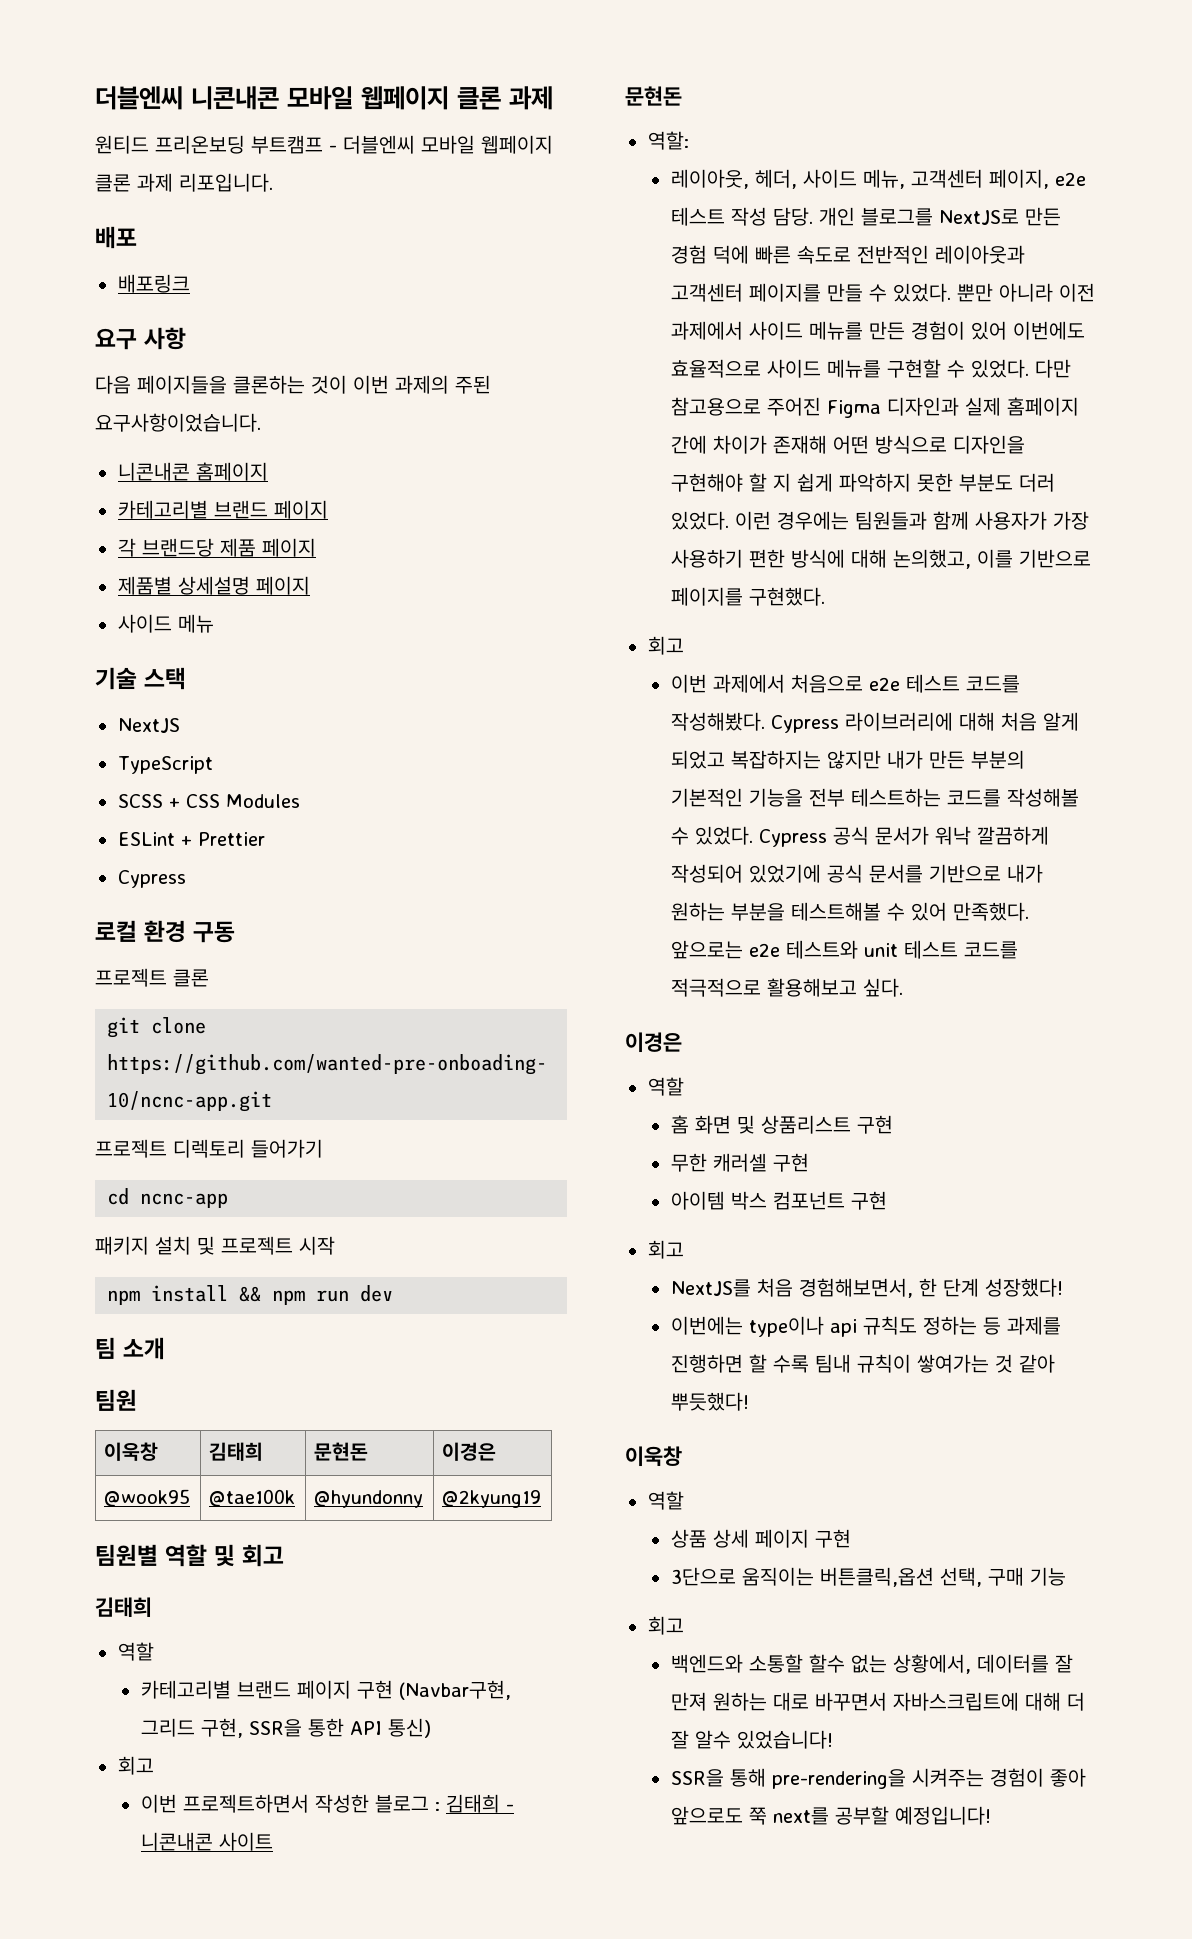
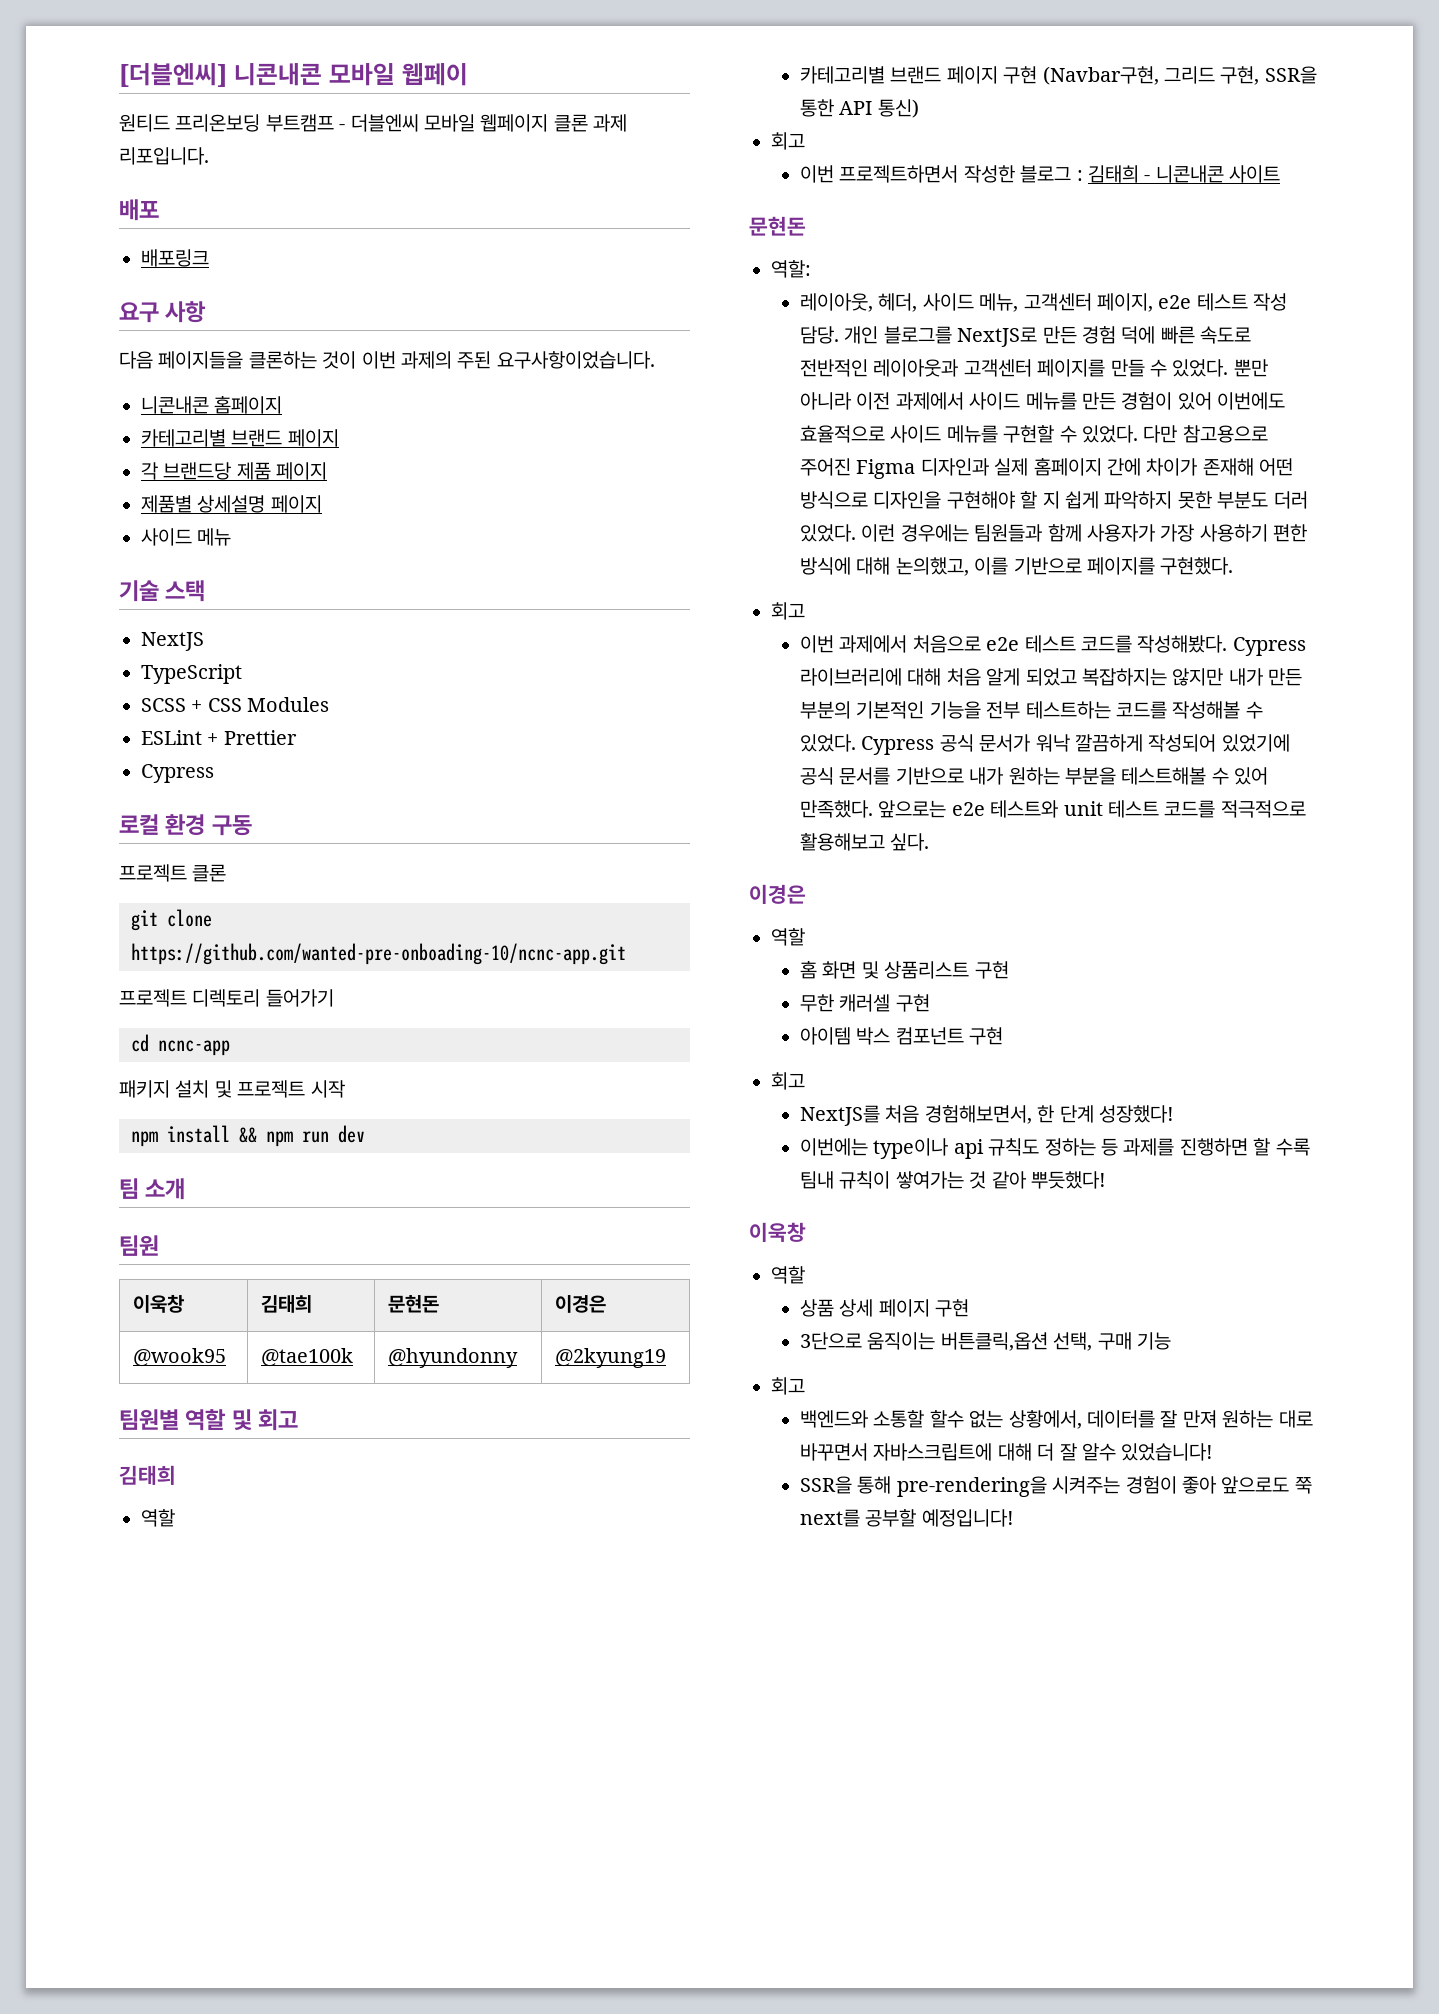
[95,86,183,110] 더블엔씨 -> [119,63,227,87] [더블엔씨]
[361,86,553,110] 웹페이지 클론 과제 -> [402,63,468,86] 웹페이

